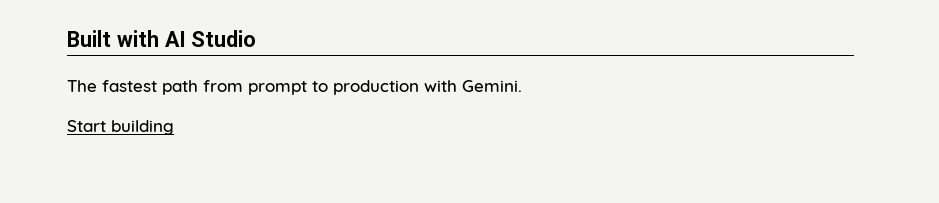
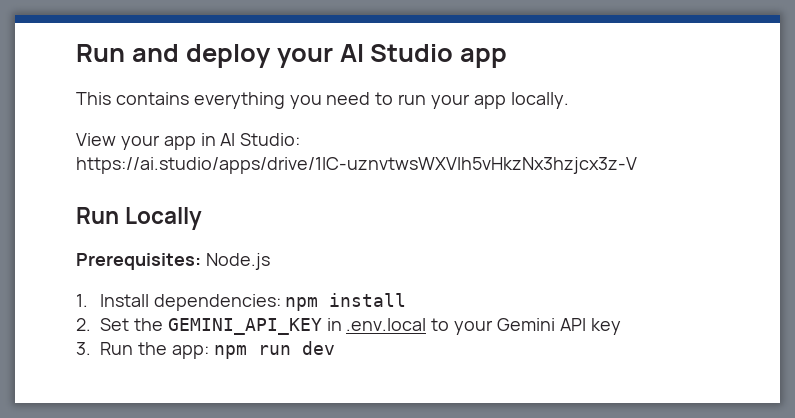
[67,30,257,47] [67,80,522,95] [67,120,174,135] Built with AI Studio // The fastest path from prompt to production with Gemini. // Start building -> [76,44,508,68] [76,92,569,109] [76,133,301,150] [76,157,637,174] [76,207,203,230] [76,253,270,270] [76,293,407,311] [76,318,621,335] [76,341,335,359] Run and deploy your AI Studio app // This contains everything you need to run your app locally. // View your app in AI Studio: https://ai.studio/apps/drive/1IC-uznvtwsWXVIh5vHkzNx3hzjcx3z-V // Run Locally // Prerequisites: Node.js // 1. Install dependencies: npm install // 2. Set the GEMINI_API_KEY in .env.local to your Gemini API key // 3. Run the app: npm run dev

